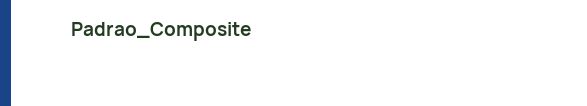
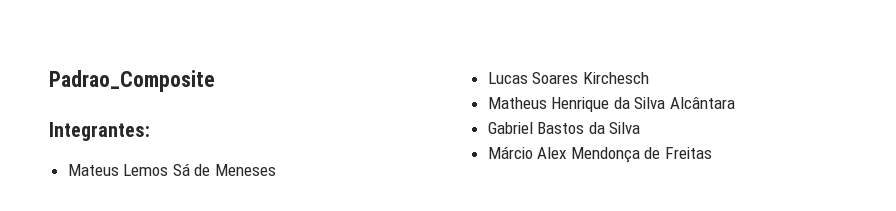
(251, 31) none -> [49,122,150,141] [67,163,277,176] [487,72,649,84] [487,97,736,112] [487,122,641,134] [487,146,713,163] // Integrantes: // Mateus Lemos Sá de Meneses // Lucas Soares Kirchesch // Matheus Henrique da Silva Alcântara // Gabriel Bastos da Silva // Márcio Alex Mendonça de Freitas

